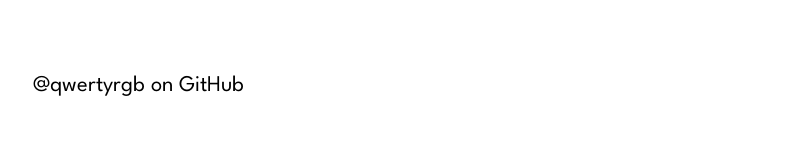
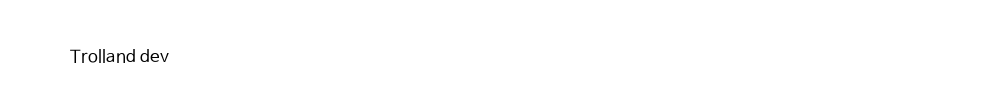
[33,75,245,96] @qwertyrgb on GitHub -> [70,49,170,63] Trolland dev

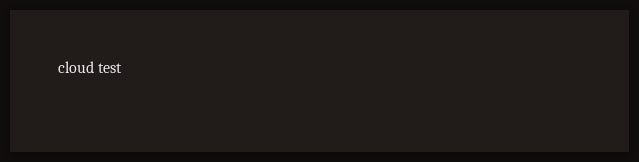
[70,49,170,63] Trolland dev -> [58,61,123,73] cloud test

